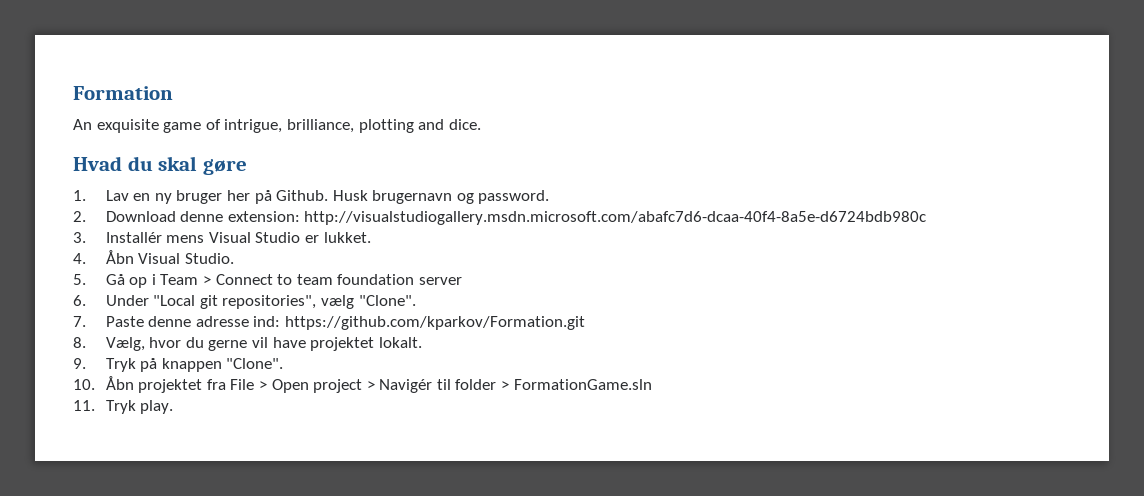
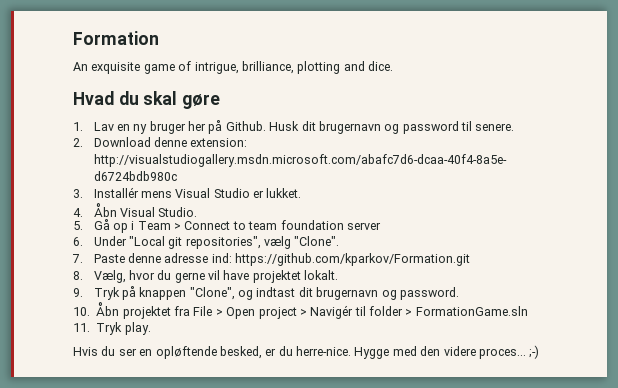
[372,190,550,204] brugernavn og password. -> [301,121,515,134] dit brugernavn og password til senere.
[226,358,284,369] "Clone". -> [189,287,459,300] "Clone", og indtast dit brugernavn og password.
(174, 407) none -> [73,345,540,359] // Hvis du ser en opløftende besked, er du herre-nice. Hygge med den videre proces... ;-)

